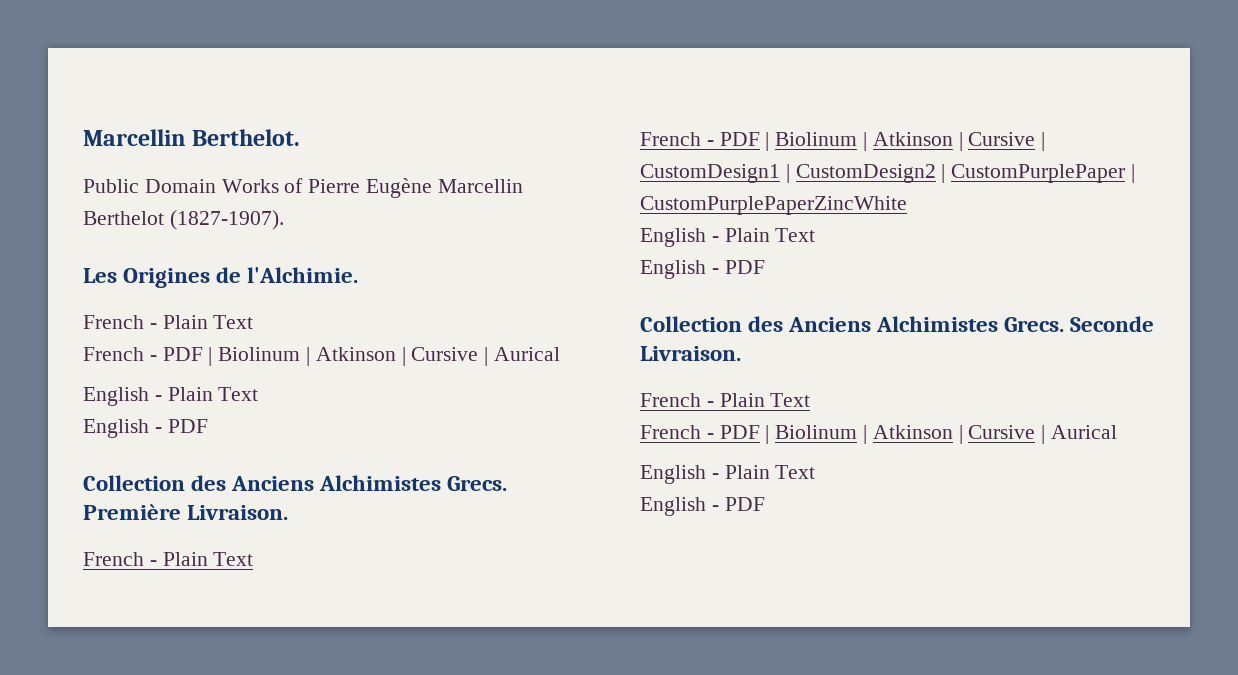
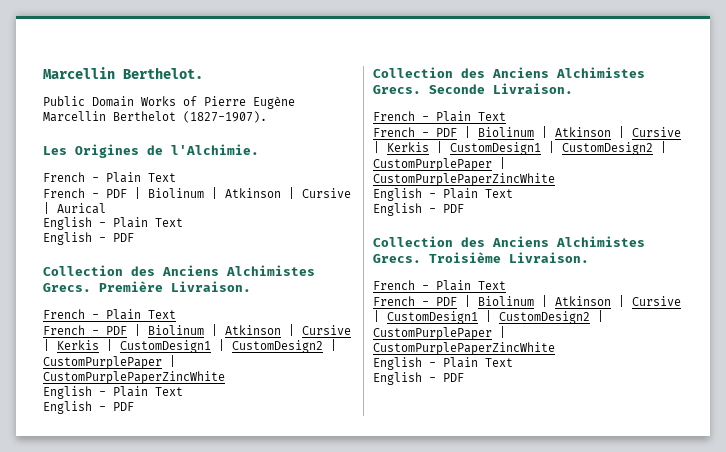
(1046, 141) none -> [57,339,113,351] Kerkis |
[1051,425,1118,439] [640,465,816,484] [640,497,765,516] Aurical // English - Plain Text // English - PDF -> [387,141,667,155] [373,157,506,171] [373,173,555,186] [373,188,513,201] [373,203,464,216] [373,236,645,247] [373,252,589,263] [373,280,506,291] [373,295,681,307] [373,310,604,324] [373,326,506,340] [373,342,555,355] [373,357,513,370] [373,372,464,385] Kerkis | CustomDesign1 | CustomDesign2 | CustomPurplePaper | CustomPurplePaperZincWhite // English - Plain Text // English - PDF // Collection des Anciens Alchimistes Grecs. Troisième Livraison. // French - Plain Text // French - PDF | Biolinum | Atkinson | Cursive | CustomDesign1 | CustomDesign2 | CustomPurplePaper | CustomPurplePaperZincWhite // English - Plain Text // English - PDF

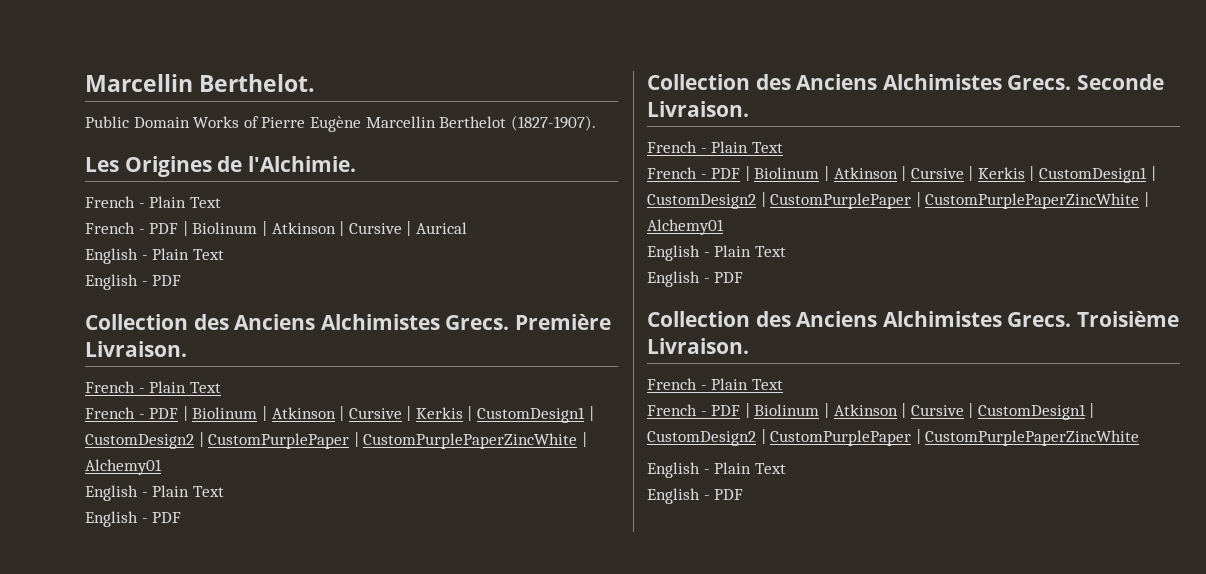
(225, 377) none -> [581,432,587,447] [85,459,162,475] | Alchemy01
(555, 179) none -> [1143,192,1149,207] [647,219,724,235] | Alchemy01

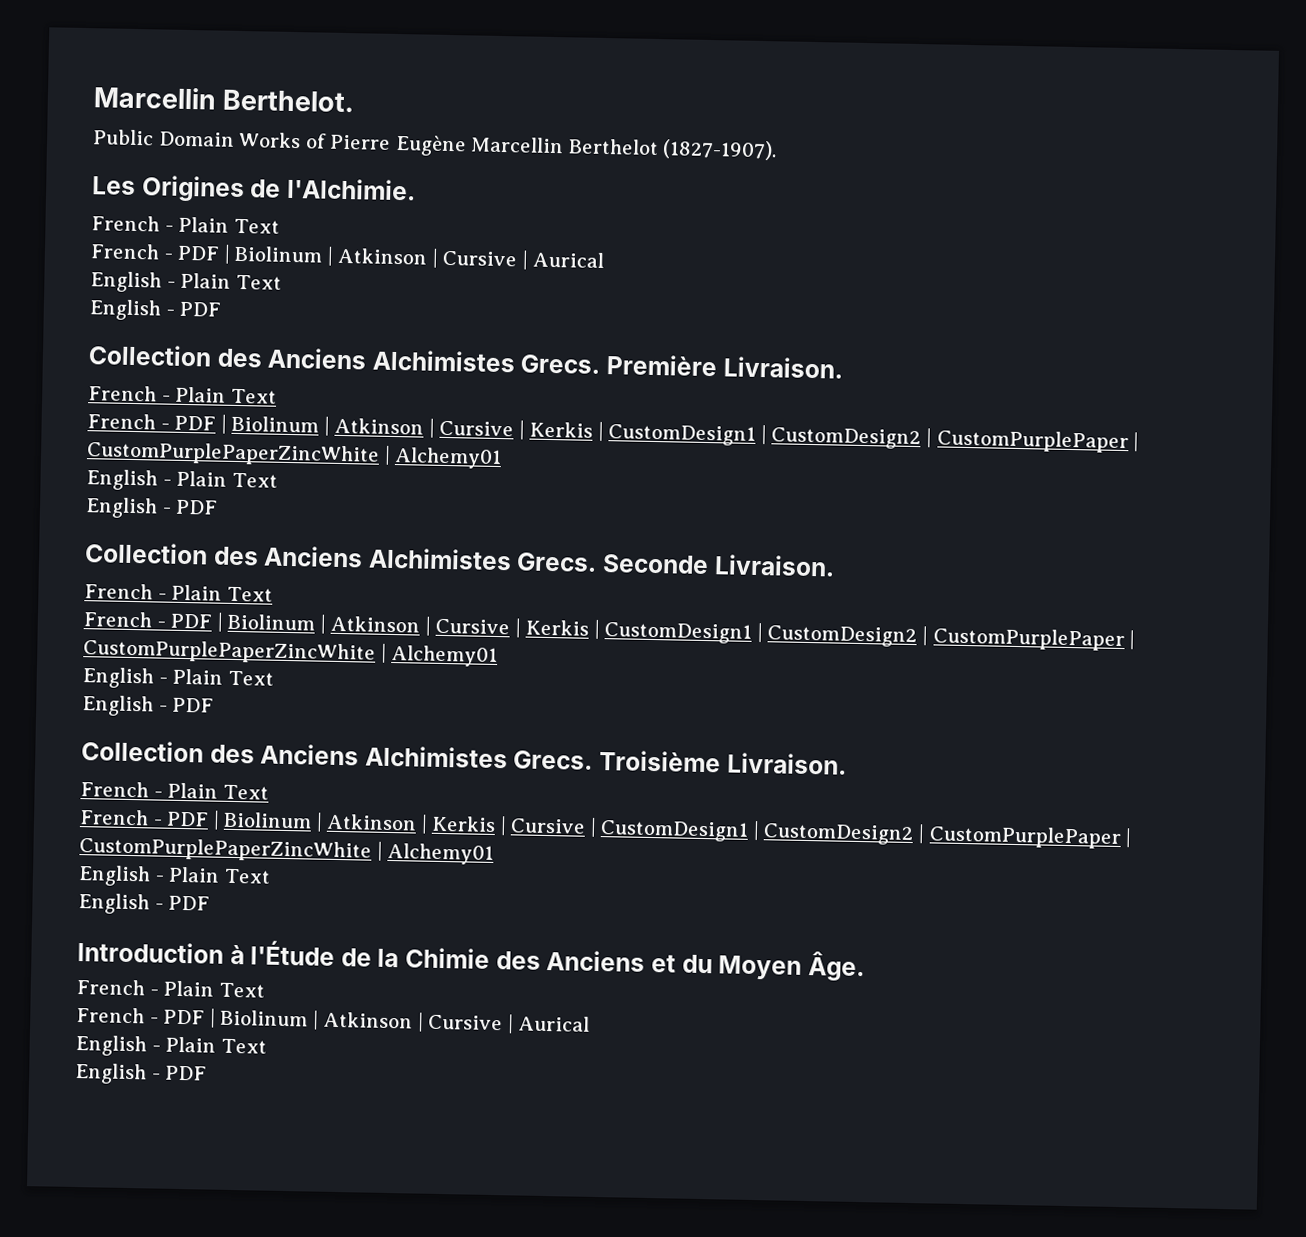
(907, 410) none -> [431,815,507,836] Kerkis |
[647,462,786,478] [647,488,744,504] // English - Plain Text // English - PDF -> [376,841,495,865] [78,865,271,887] [78,893,211,915] [77,940,865,982] [76,979,265,998] [76,1007,591,1034] [75,1034,267,1057] [74,1062,208,1085] | Alchemy01 // English - Plain Text // English - PDF // Introduction à l'Étude de la Chimie des Anciens et du Moyen Âge. // French - Plain Text // French - PDF | Biolinum | Atkinson | Cursive | Aurical // English - Plain Text // English - PDF

